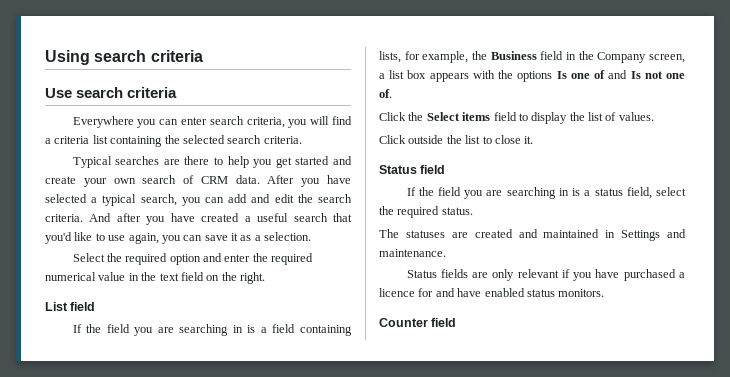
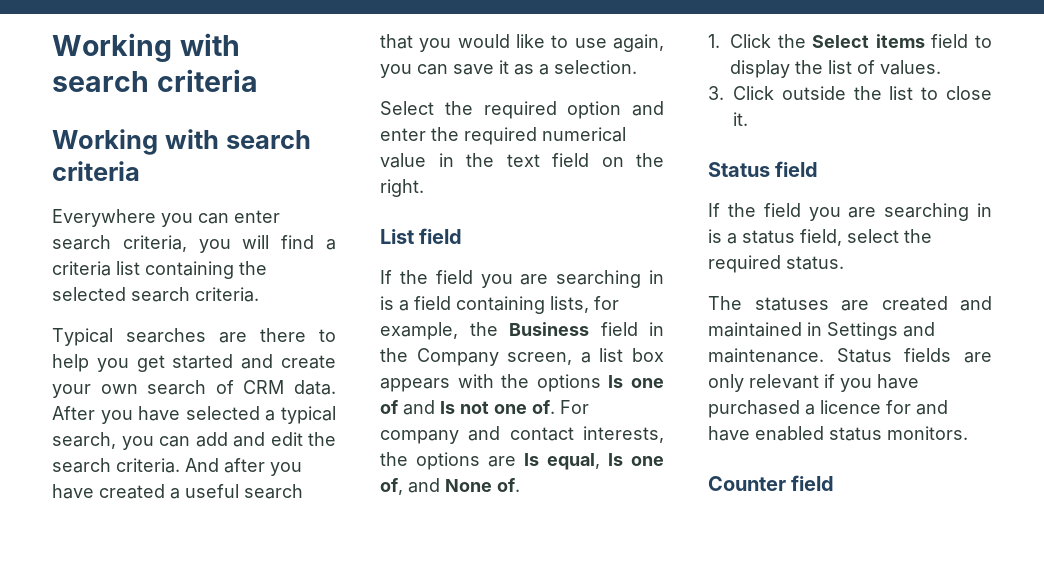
[45,50,203,65] [45,88,72,98] Using search criteria // Use -> [52,33,240,63] [52,69,258,92] [52,129,219,155] Working with search criteria // Working with
[45,232,72,244] you'd -> [419,34,510,52] you would
(392, 93) // -> [560,400,589,414] [380,426,664,444] [380,452,664,470] [380,478,520,495] [708,34,720,48] For company and contact interests, the options are Is equal, Is one of, and None of. // 1.
(654, 116) none -> [708,86,724,100] 3.
(446, 253) // -> (824, 355) none

